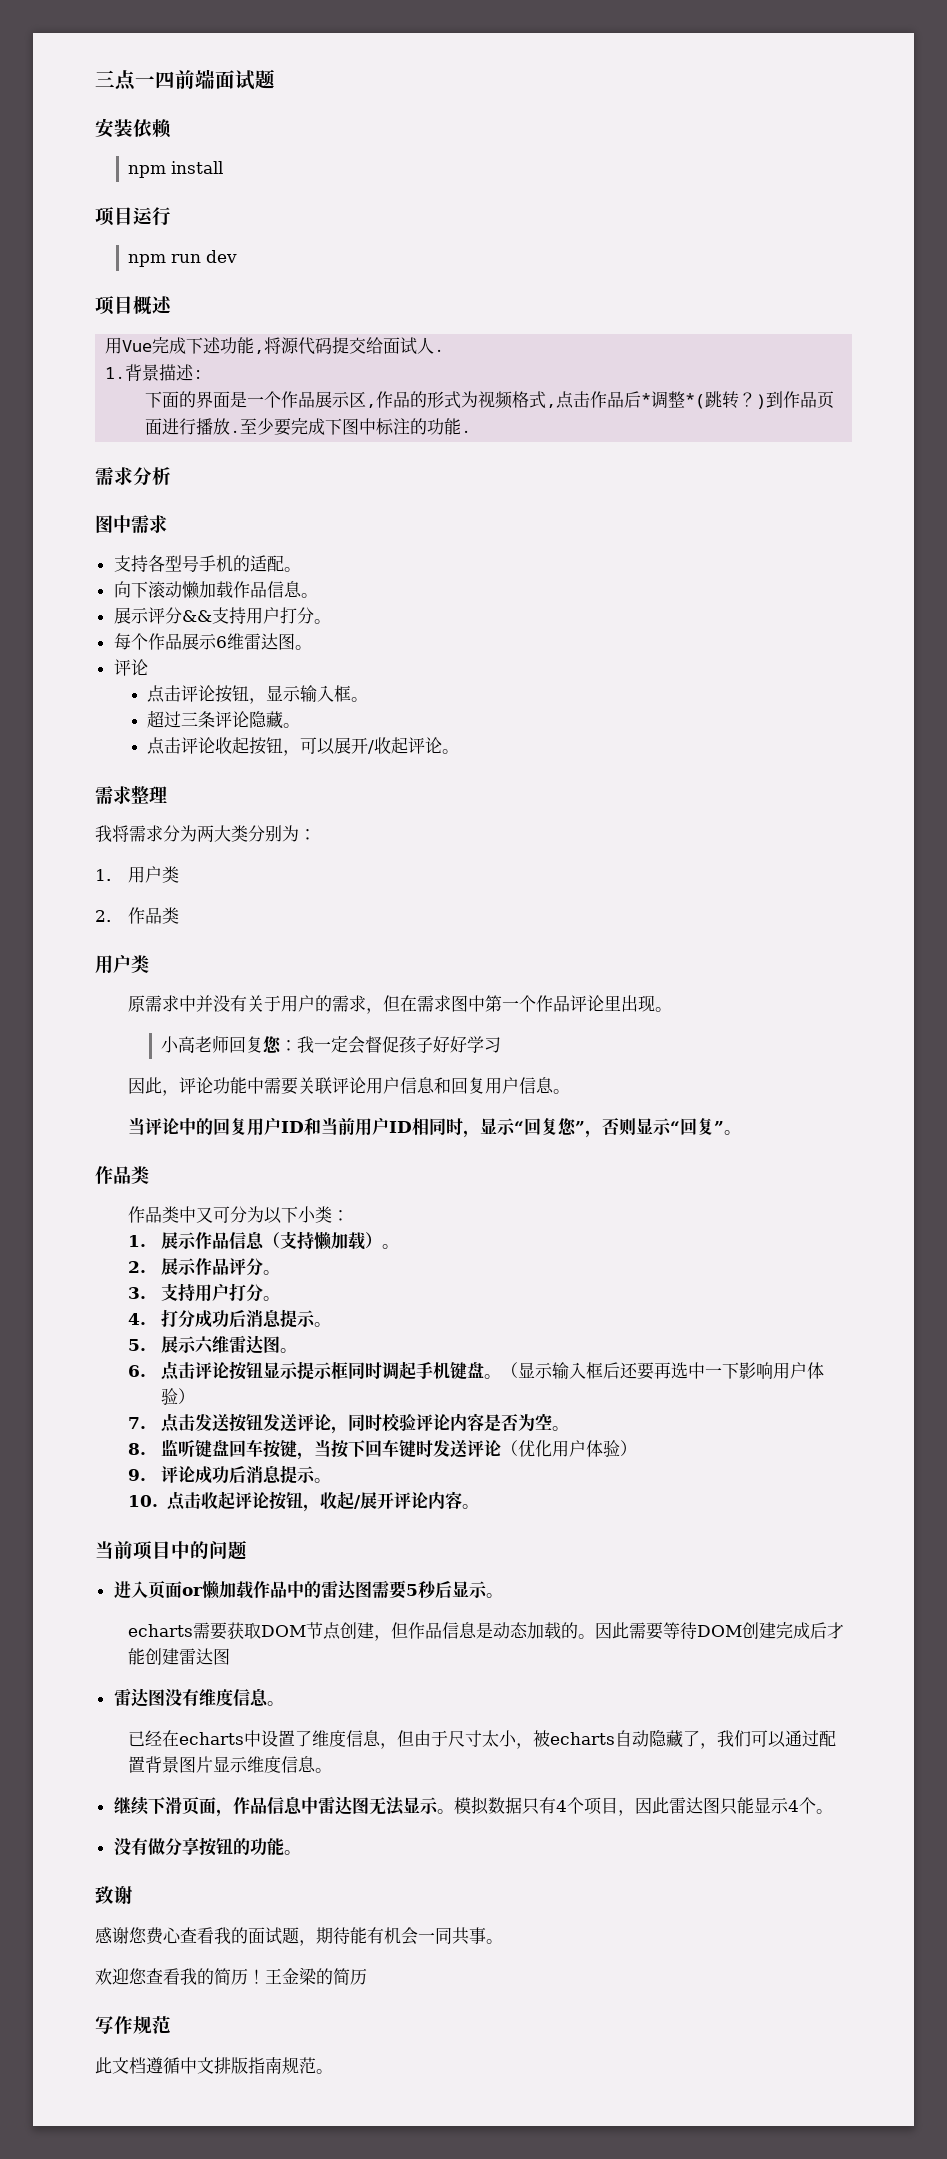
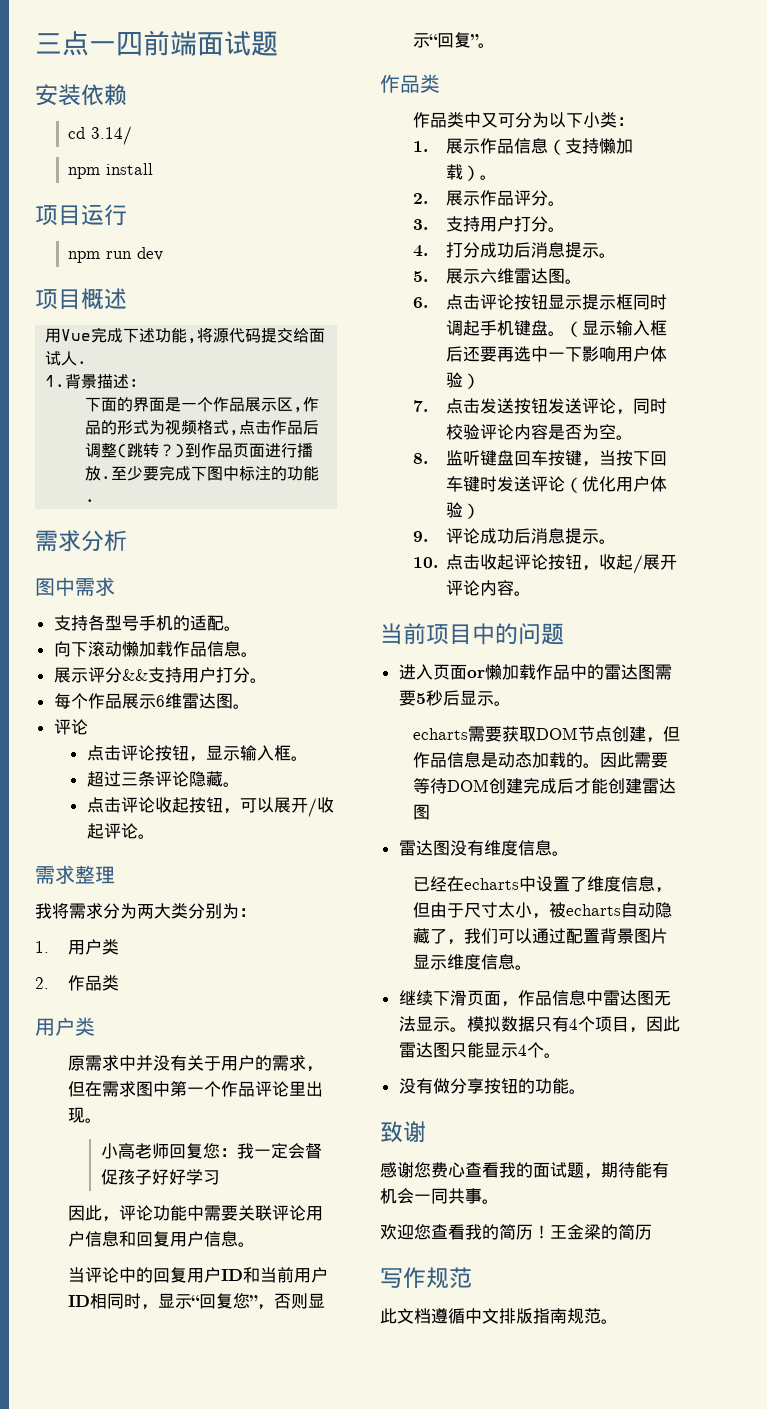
(172, 128) none -> [67,126,132,145] // cd 3.14/
[641,391,706,409] *调整*( -> [85,443,128,458] 调整(

